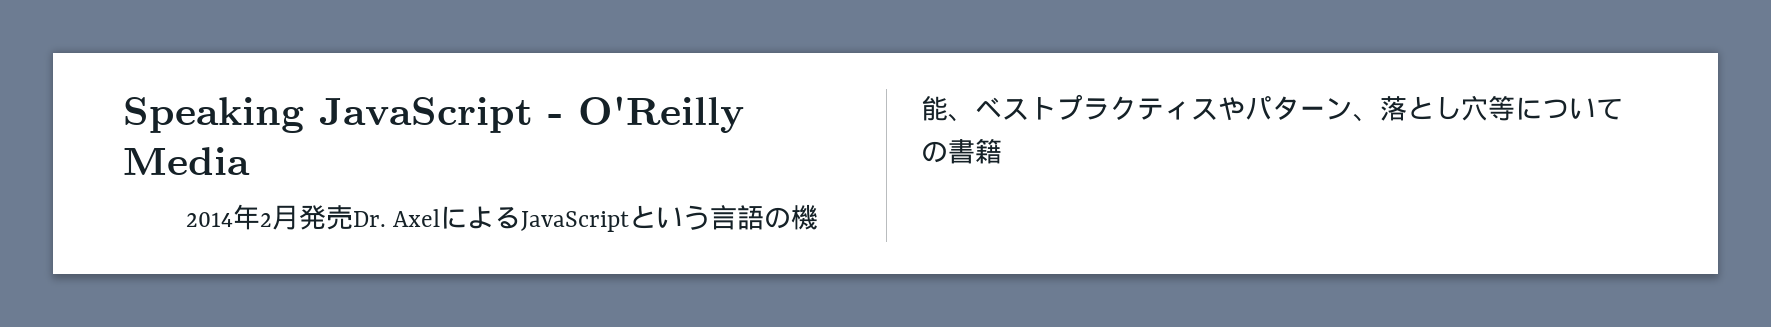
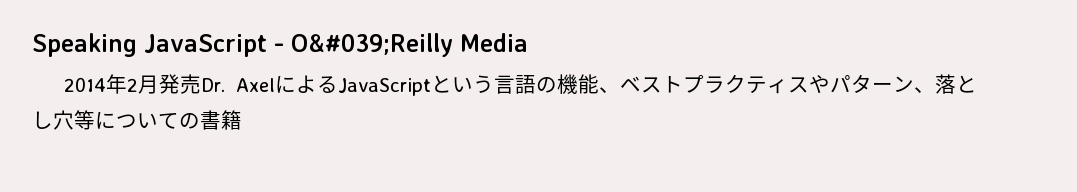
[578,96,744,133] O'Reilly -> [291,33,453,57] O&#039;Reilly

